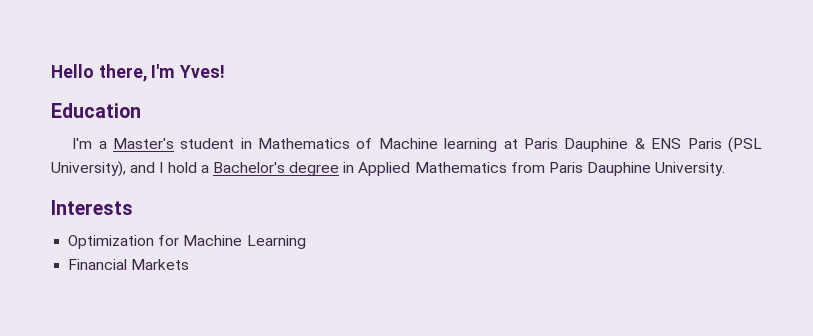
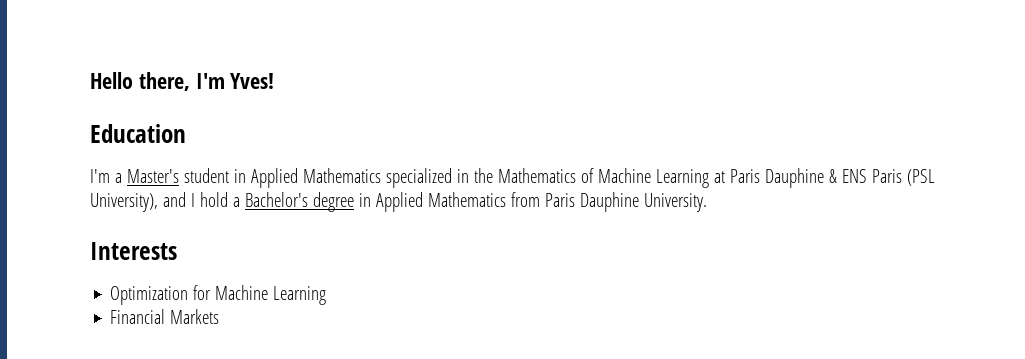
(252, 143) none -> [250,168,493,188] Applied Mathematics specialized in the
[444,138,498,152] learning -> [655,169,709,188] Learning

